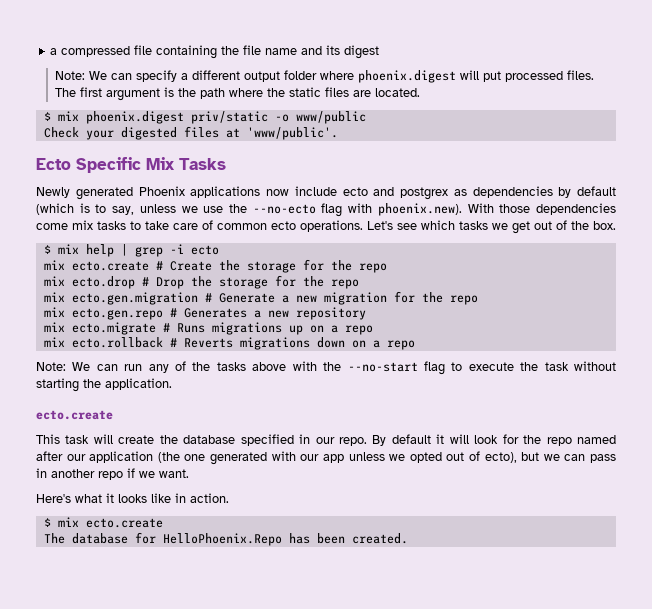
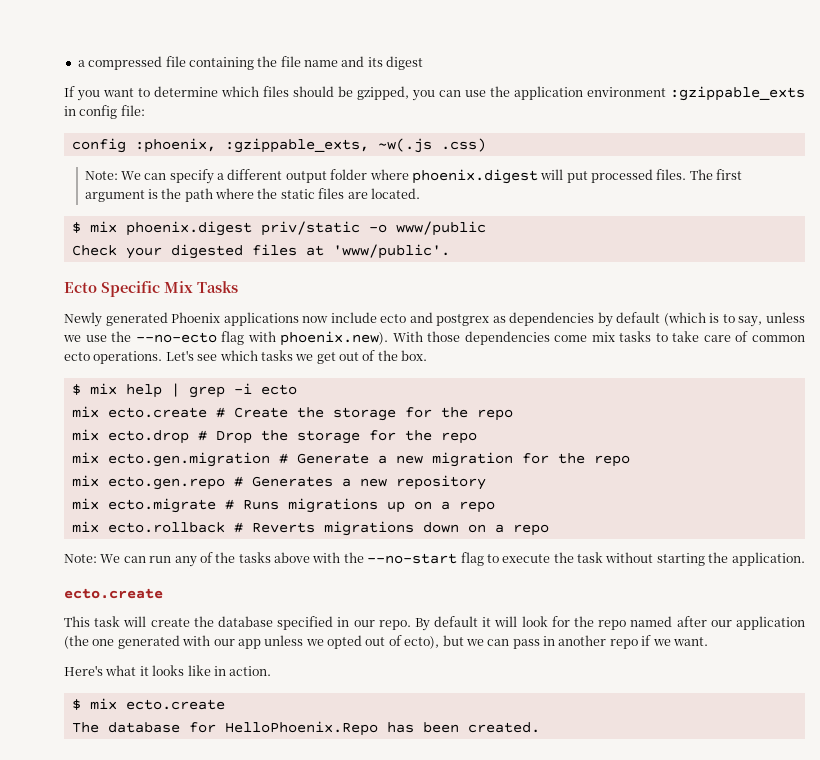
(380, 52) none -> [64,86,805,101] [64,105,145,119] [71,138,486,153] // If you want to determine which files should be gzipped, you can use the application environment :gzippable_exts in config file: // config :phoenix, :gzippable_exts, ~w(.js .css)

